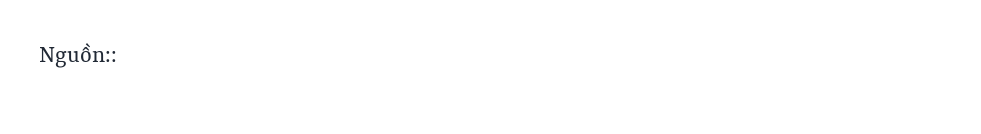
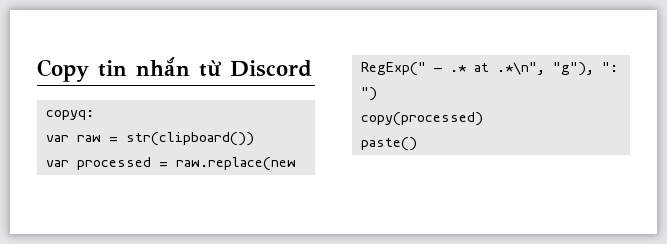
[39,43,117,68] Nguồn:: -> [37,57,312,82] [45,110,94,120] [45,132,254,146] [45,157,296,171] [360,62,618,76] [360,87,377,101] [360,112,483,126] [360,137,417,151] Copy tin nhắn từ Discord // copyq: // var raw = str(clipboard()) // var processed = raw.replace(new RegExp(" — .* at .*\n", "g"), ": ") // copy(processed) // paste()

